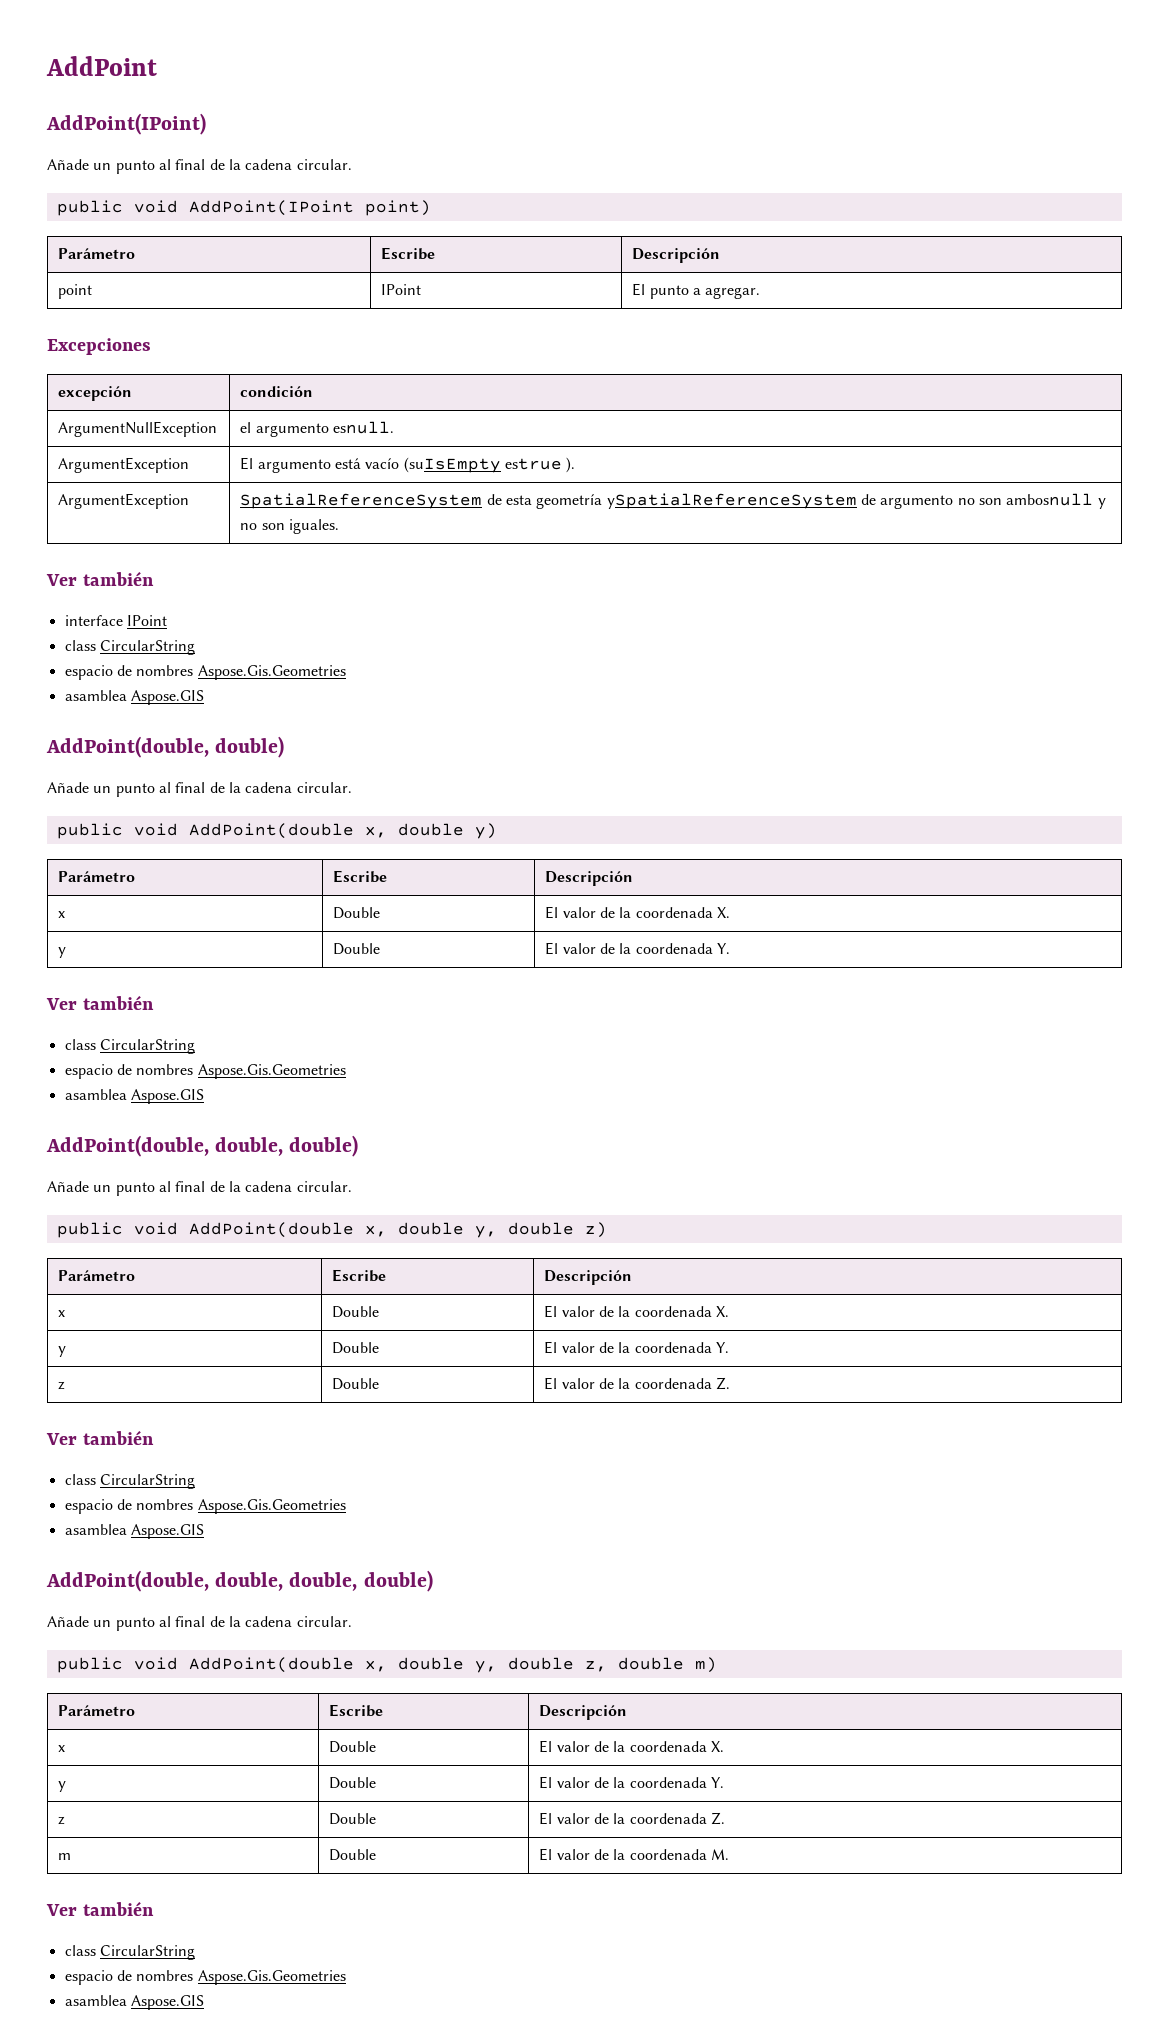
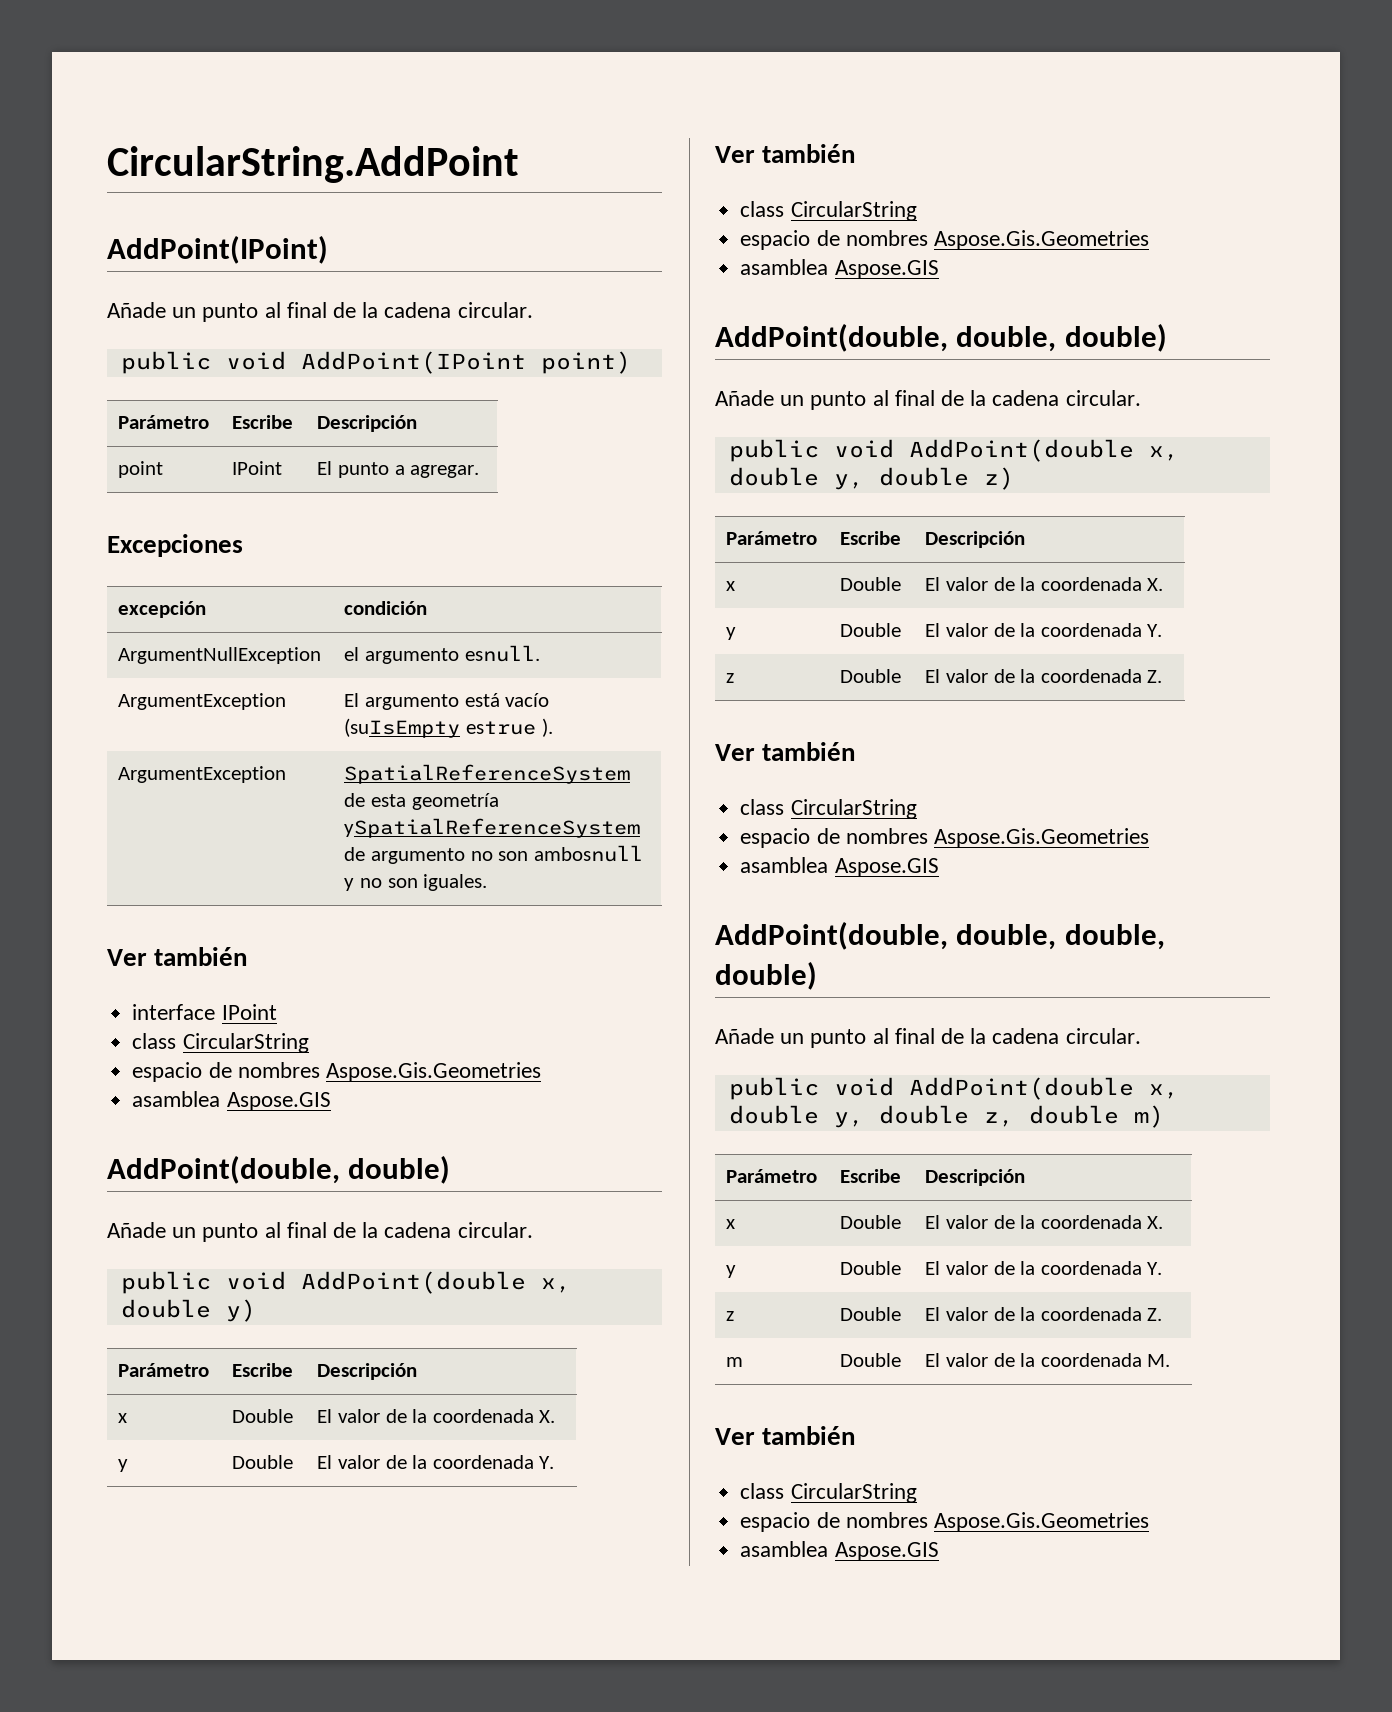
[46,56,157,76] AddPoint -> [107,146,519,183] CircularString.AddPoint

